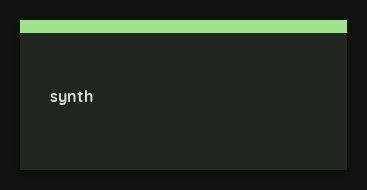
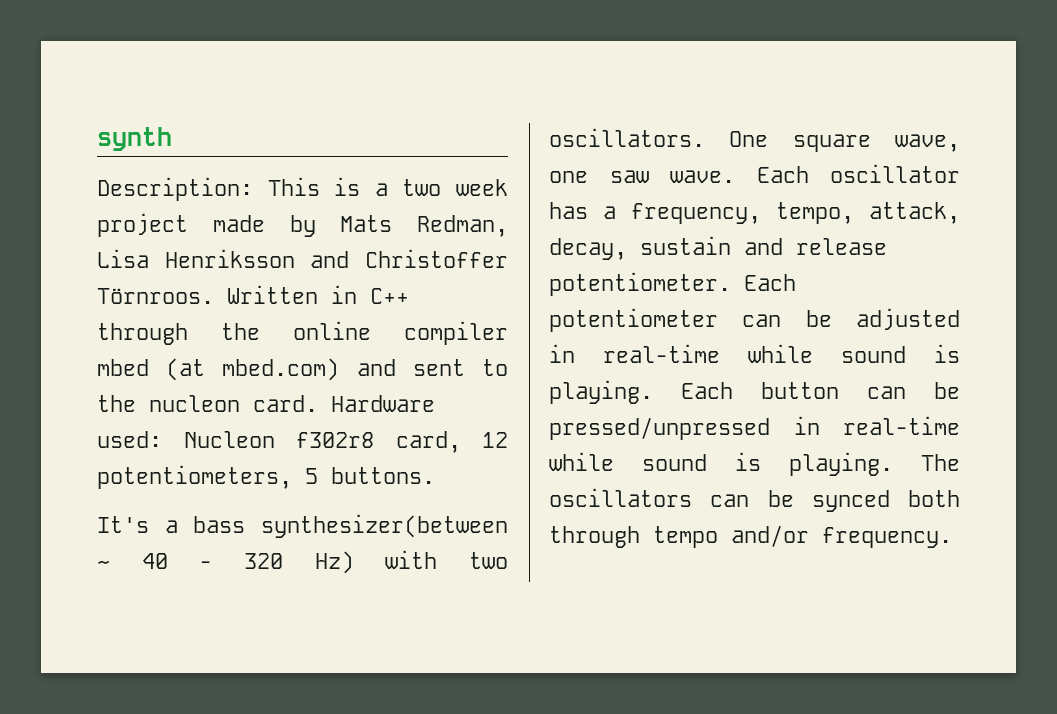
(93, 97) none -> [97,177,509,201] [97,213,508,237] [97,249,508,268] [97,285,409,304] [97,321,508,345] [97,358,508,381] [97,395,435,412] [97,431,508,453] [97,465,435,489] [97,514,508,538] [97,550,508,574] [549,128,960,152] [549,164,960,183] [549,202,960,224] [549,236,887,260] [549,272,796,296] [549,308,960,332] [549,344,960,363] [549,380,960,404] [549,416,960,440] [549,452,960,476] [549,488,960,512] [549,525,952,548] // Description: This is a two week project made by Mats Redman, Lisa Henriksson and Christoffer Törnroos. Written in C++ through the online compiler mbed (at mbed.com) and sent to the nucleon card. Hardware used: Nucleon f302r8 card, 12 potentiometers, 5 buttons. // It's a bass synthesizer(between ~ 40 - 320 Hz) with two oscillators. One square wave, one saw wave. Each oscillator has a frequency, tempo, attack, decay, sustain and release potentiometer. Each potentiometer can be adjusted in real-time while sound is playing. Each button can be pressed/unpressed in real-time while sound is playing. The oscillators can be synced both through tempo and/or frequency.

